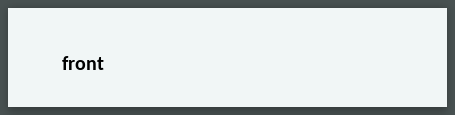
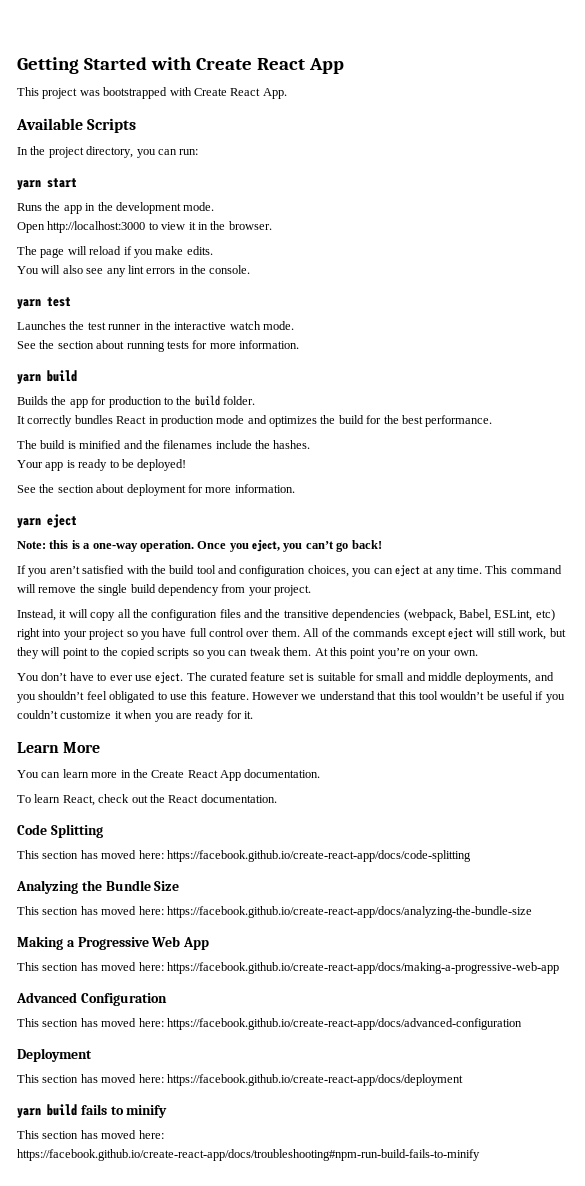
[62,56,104,70] front -> [17,57,344,74] [17,87,287,99] [16,118,137,133] [17,146,199,158] [17,178,77,190] [17,202,215,214] [17,221,272,233] [17,246,213,258] [17,265,251,277] [17,297,71,309] [17,321,294,330] [17,340,299,352] [17,370,77,384] [17,395,255,408] [17,415,493,427] [17,440,311,449] [17,459,187,471] [17,484,295,496] [17,514,77,528] [17,539,382,552] [17,565,562,577] [17,584,311,596] [17,609,555,621] [17,628,566,640] [17,647,478,659] [17,672,554,684] [17,691,565,703] [17,710,253,722] [17,742,101,753] [17,769,321,781] [17,794,277,806] [17,824,103,838] [17,850,471,862] [16,880,180,894] [17,906,532,918] [17,936,210,950] [17,962,559,974] [16,992,167,1006] [17,1018,522,1030] [17,1048,92,1062] [17,1074,463,1086] [17,1104,168,1118] [17,1130,164,1139] [17,1149,480,1161] Getting Started with Create React App // This project was bootstrapped with Create React App. // Available Scripts // In the project directory, you can run: // yarn start // Runs the app in the development mode. // Open http://localhost:3000 to view it in the browser. // The page will reload if you make edits. // You will also see any lint errors in the console. // yarn test // Launches the test runner in the interactive watch mode. // See the section about running tests for more information. // yarn build // Builds the app for production to the build folder. // It correctly bundles React in production mode and optimizes the build for the best performance. // The build is minified and the filenames include the hashes. // Your app is ready to be deployed! // See the section about deployment for more information. // yarn eject // Note: this is a one-way operation. Once you eject, you can’t go back! // If you aren’t satisfied with the build tool and configuration choices, you can eject at any time. This command will remove the single build dependency from your project. // Instead, it will copy all the configuration files and the transitive dependencies (webpack, Babel, ESLint, etc) right into your project so you have full control over them. All of the commands except eject will still work, but they will point to the copied scripts so you can tweak them. At this point you’re on your own. // You don’t have to ever use eject. The curated feature set is suitable for small and middle deployments, and you shouldn’t feel obligated to use this feature. However we understand that this tool wouldn’t be useful if you couldn’t customize it when you are ready for it. // Learn More // You can learn more in the Create React App documentation. // To learn React, check out the React documentation. // Code Splitting // This section has moved here: https://facebook.github.io/create-react-app/docs/code-splitting // Analyzing the Bundle Size // This section has moved here: https://facebook.github.io/create-react-app/docs/analyzing-the-bundle-size // Making a Progressive Web App // This section has moved here: https://facebook.github.io/create-react-app/docs/making-a-progressive-web-app // Advanced Configuration // This section has moved here: https://facebook.github.io/create-react-app/docs/advanced-configuration // Deployment // This section has moved here: https://facebook.github.io/create-react-app/docs/deployment // yarn build fails to minify // This section has moved here: https://facebook.github.io/create-react-app/docs/troubleshooting#npm-run-build-fails-to-minify

